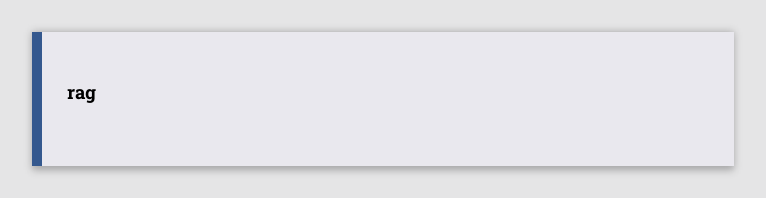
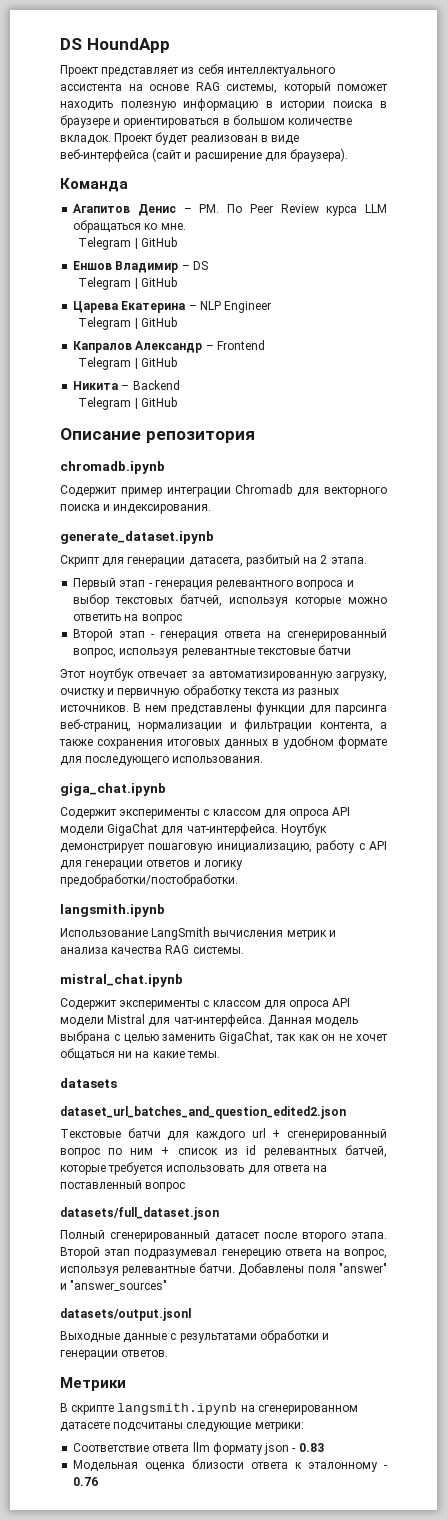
[67,89,96,103] rag -> [60,38,170,53] [60,64,335,77] [60,82,388,94] [60,98,387,111] [60,115,353,128] [60,132,300,145] [60,148,349,162] [60,178,128,192] [73,204,387,216] [73,220,186,233] [78,237,177,250] [73,261,208,273] [78,277,177,290] [73,301,272,313] [78,317,177,330] [73,340,265,353] [78,357,177,370] [73,380,180,390] [78,397,177,410] [60,428,255,443] [60,461,165,474] [60,484,388,497] [60,504,212,514] [60,531,214,544] [60,554,367,567] [73,578,354,590] [73,594,387,607] [73,614,182,624] [73,629,387,641] [73,645,352,658] [60,668,387,681] [60,685,340,698] [60,702,387,715] [60,719,387,732] [59,736,387,749] [60,756,264,766] [60,783,166,796] [60,807,351,819] [60,823,327,836] [60,840,387,853] [60,860,243,870] [60,874,238,887] [60,904,165,917] [60,927,336,940] [60,945,244,954] [60,974,183,987] [60,998,351,1010] [60,1014,359,1027] [60,1031,388,1044] [60,1048,220,1061] [60,1078,117,1088] [60,1106,346,1119] [60,1128,387,1141] [60,1145,387,1158] [60,1162,328,1175] [60,1180,186,1192] [60,1207,219,1220] [60,1230,387,1242] [60,1247,387,1259] [60,1263,387,1276] [60,1280,168,1291] [60,1308,191,1321] [60,1330,330,1343] [60,1350,169,1360] [60,1377,126,1391] [60,1403,358,1415] [60,1422,304,1432] [73,1442,324,1455] [73,1459,388,1472] [73,1477,99,1486] DS HoundApp // Проект представляет из себя интеллектуального ассистента на основе RAG системы, который поможет находить полезную информацию в истории поиска в браузере и ориентироваться в большом количестве вкладок. Проект будет реализован в виде веб-интерфейса (сайт и расширение для браузера). // Команда // Агапитов Денис – PM. По Peer Review курса LLM обращаться ко мне. // Telegram | GitHub // Еншов Владимир – DS // Telegram | GitHub // Царева Екатерина – NLP Engineer // Telegram | GitHub // Капралов Александр – Frontend // Telegram | GitHub // Никита – Backend // Telegram | GitHub // Описание репозитория // сhromadb.ipynb // Содержит пример интеграции Chromadb для векторного поиска и индексирования. // generate_dataset.ipynb // Скрипт для генерации датасета, разбитый на 2 этапа. // Первый этап - генерация релевантного вопроса и выбор текстовых батчей, используя которые можно ответить на вопрос // Второй этап - генерация ответа на сгенерированный вопрос, используя релевантные текстовые батчи // Этот ноутбук отвечает за автоматизированную загрузку, очистку и первичную обработку текста из разных источников. В нем представлены функции для парсинга веб-страниц, нормализации и фильтрации контента, а также сохранения итоговых данных в удобном формате для последующего использования. // giga_chat.ipynb // Содержит эксперименты с классом для опроса API модели GigaChat для чат-интерфейса. Ноутбук демонстрирует пошаговую инициализацию, работу с API для генерации ответов и логику предобработки/постобработки. // langsmith.ipynb // Использование LangSmith вычисления метрик и анализа качества RAG системы. // mistral_chat.ipynb // Содержит эксперименты с классом для опроса API модели Mistral для чат-интерфейса. Данная модель выбрана с целью заменить GigaChat, так как он не хочет общаться ни на какие темы. // datasets // dataset_url_batches_and_question_edited2.json // Текстовые батчи для каждого url + сгенерированный вопрос по ним + список из id релевантных батчей, которые требуется использовать для ответа на поставленный вопрос // datasets/full_dataset.json // Полный сгенерированный датасет после второго этапа. Второй этап подразумевал генерецию ответа на вопрос, используя релевантные батчи. Добавлены поля "answer" и "answer_sources" // datasets/output.jsonl // Выходные данные с результатами обработки и генерации ответов. // Метрики // В скрипте langsmith.ipynb на сгенерированном датасете подсчитаны следующие метрики: // Соответствие ответа llm формату json - 0.83 // Модельная оценка близости ответа к эталонному - 0.76

